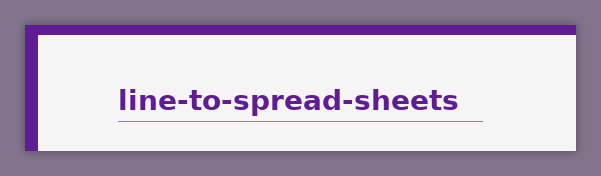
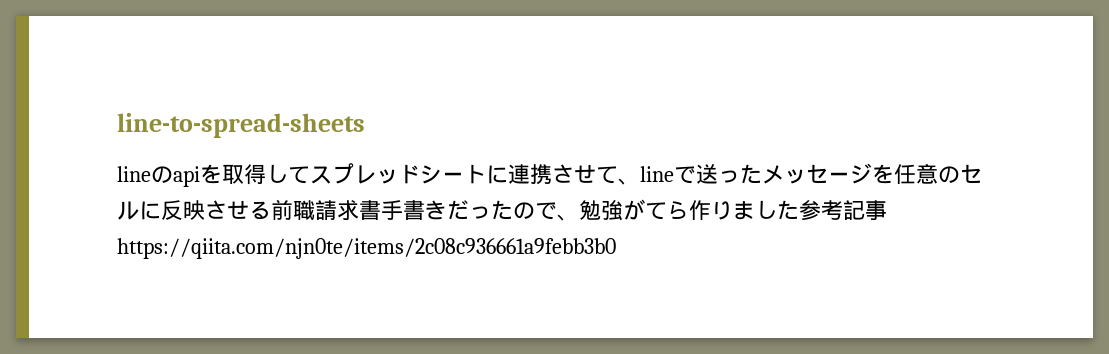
(459, 102) none -> [117,163,982,187] [117,199,887,221] [117,238,616,259] // lineのapiを取得してスプレッドシートに連携させて、lineで送ったメッセージを任意のセルに反映させる前職請求書手書きだったので、勉強がてら作りました参考記事https://qiita.com/njn0te/items/2c08c936661a9febb3b0

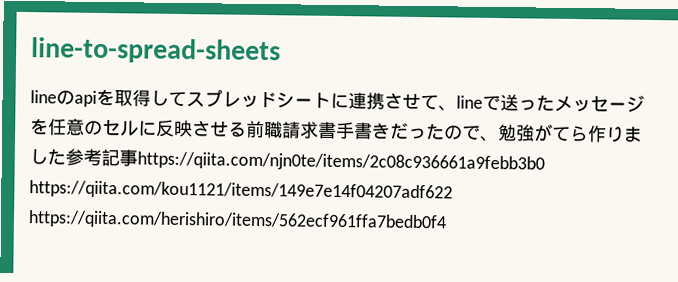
(616, 248) none -> [29,180,453,202] [28,210,447,232] https://qiita.com/kou1121/items/149e7e14f04207adf622 https://qiita.com/herishiro/items/562ecf961ffa7bedb0f4

